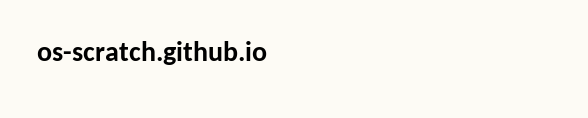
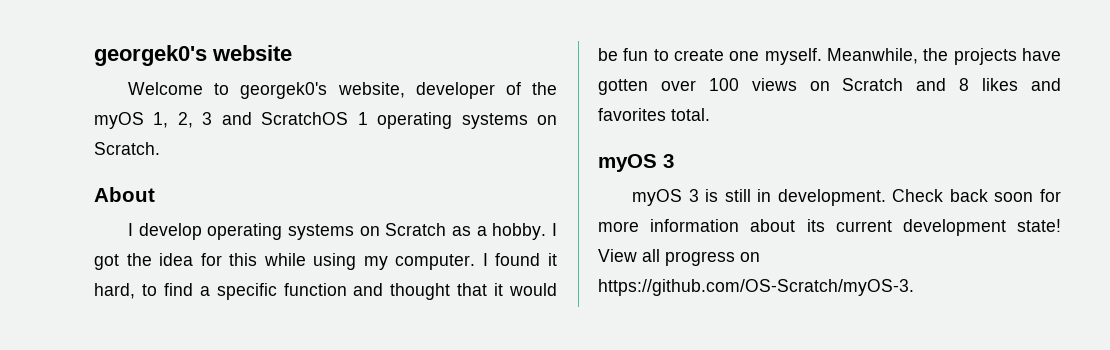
[37,41,267,65] os-scratch.github.io -> [94,45,292,66] [128,82,557,99] [94,112,557,129] [94,142,160,155] [94,187,155,202] [128,223,557,240] [94,253,557,270] [94,283,557,300] [598,48,1061,65] [598,78,1061,95] [598,108,710,121] [598,154,674,172] [632,189,1061,206] [598,219,1061,236] [598,249,760,266] [598,279,914,296] georgek0's website // Welcome to georgek0's website, developer of the myOS 1, 2, 3 and ScratchOS 1 operating systems on Scratch. // About // I develop operating systems on Scratch as a hobby. I got the idea for this while using my computer. I found it hard, to find a specific function and thought that it would be fun to create one myself. Meanwhile, the projects have gotten over 100 views on Scratch and 8 likes and favorites total. // myOS 3 // myOS 3 is still in development. Check back soon for more information about its current development state! View all progress on https://github.com/OS-Scratch/myOS-3.

